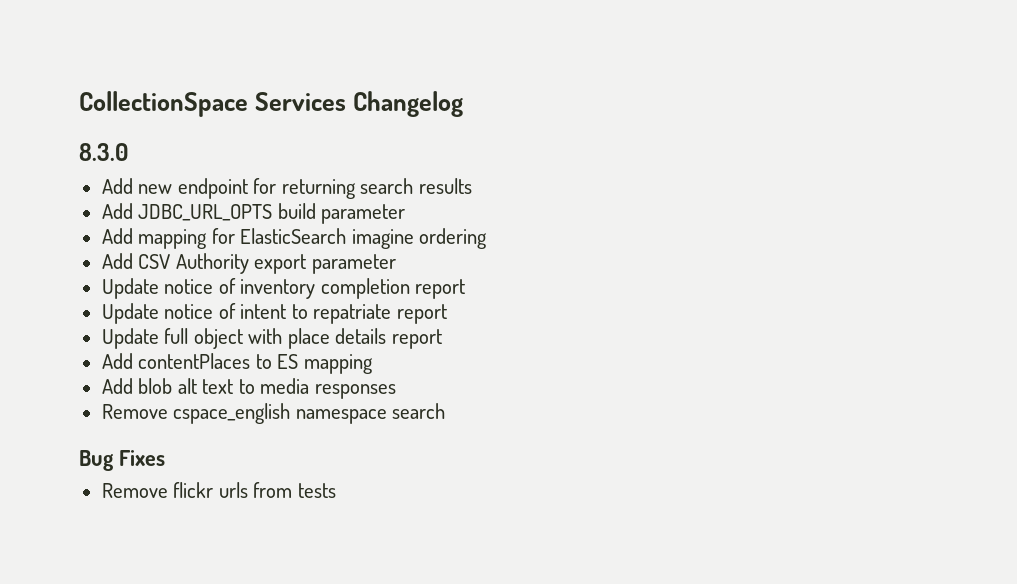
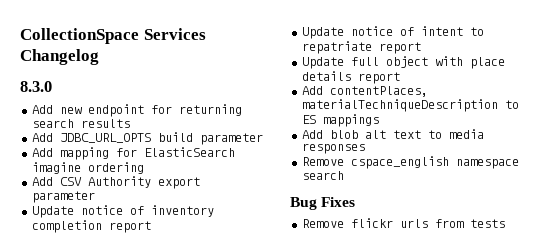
[138,353,251,369] contentPlaces -> [329,86,428,97] [301,99,498,112] contentPlaces, materialTechniqueDescription
[303,354,373,374] mapping -> [322,114,379,127] mappings

